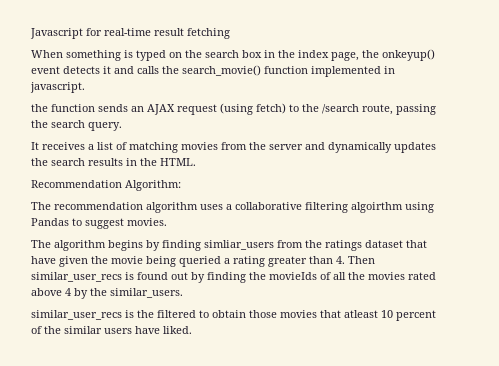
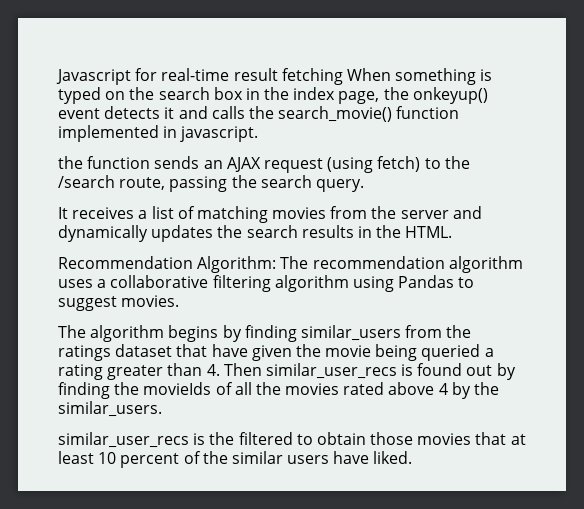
(230, 33) // -> (343, 76) none
(181, 185) // -> (277, 264) none
[351,202,403,213] algoirthm -> [274,275,349,292] algorithm
[204,240,274,250] simliar_users -> [300,325,401,341] similar_users
[344,310,378,318] atleast -> [510,434,526,445] [58,451,94,464] at least

